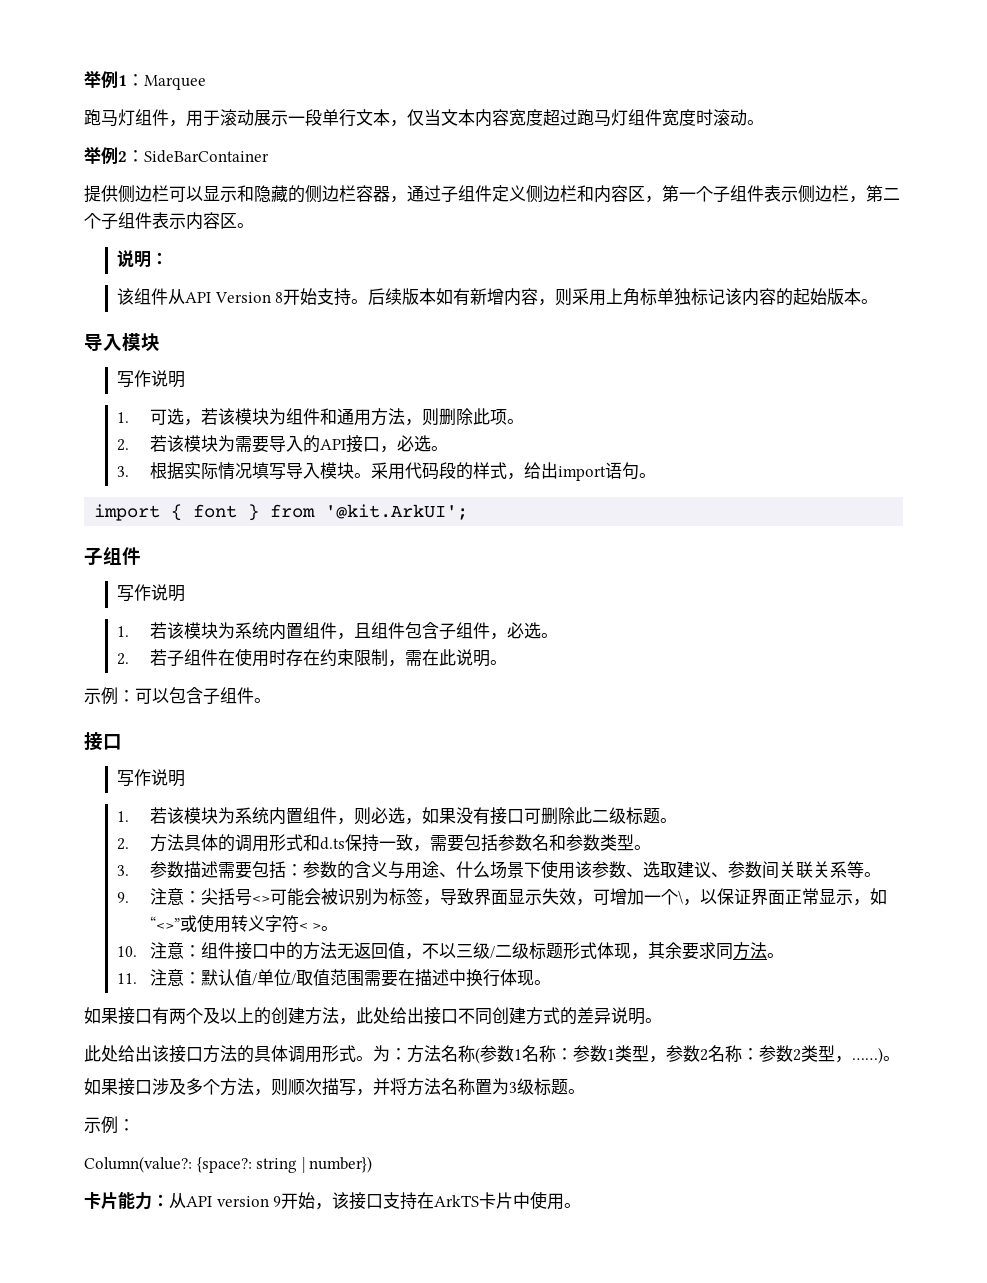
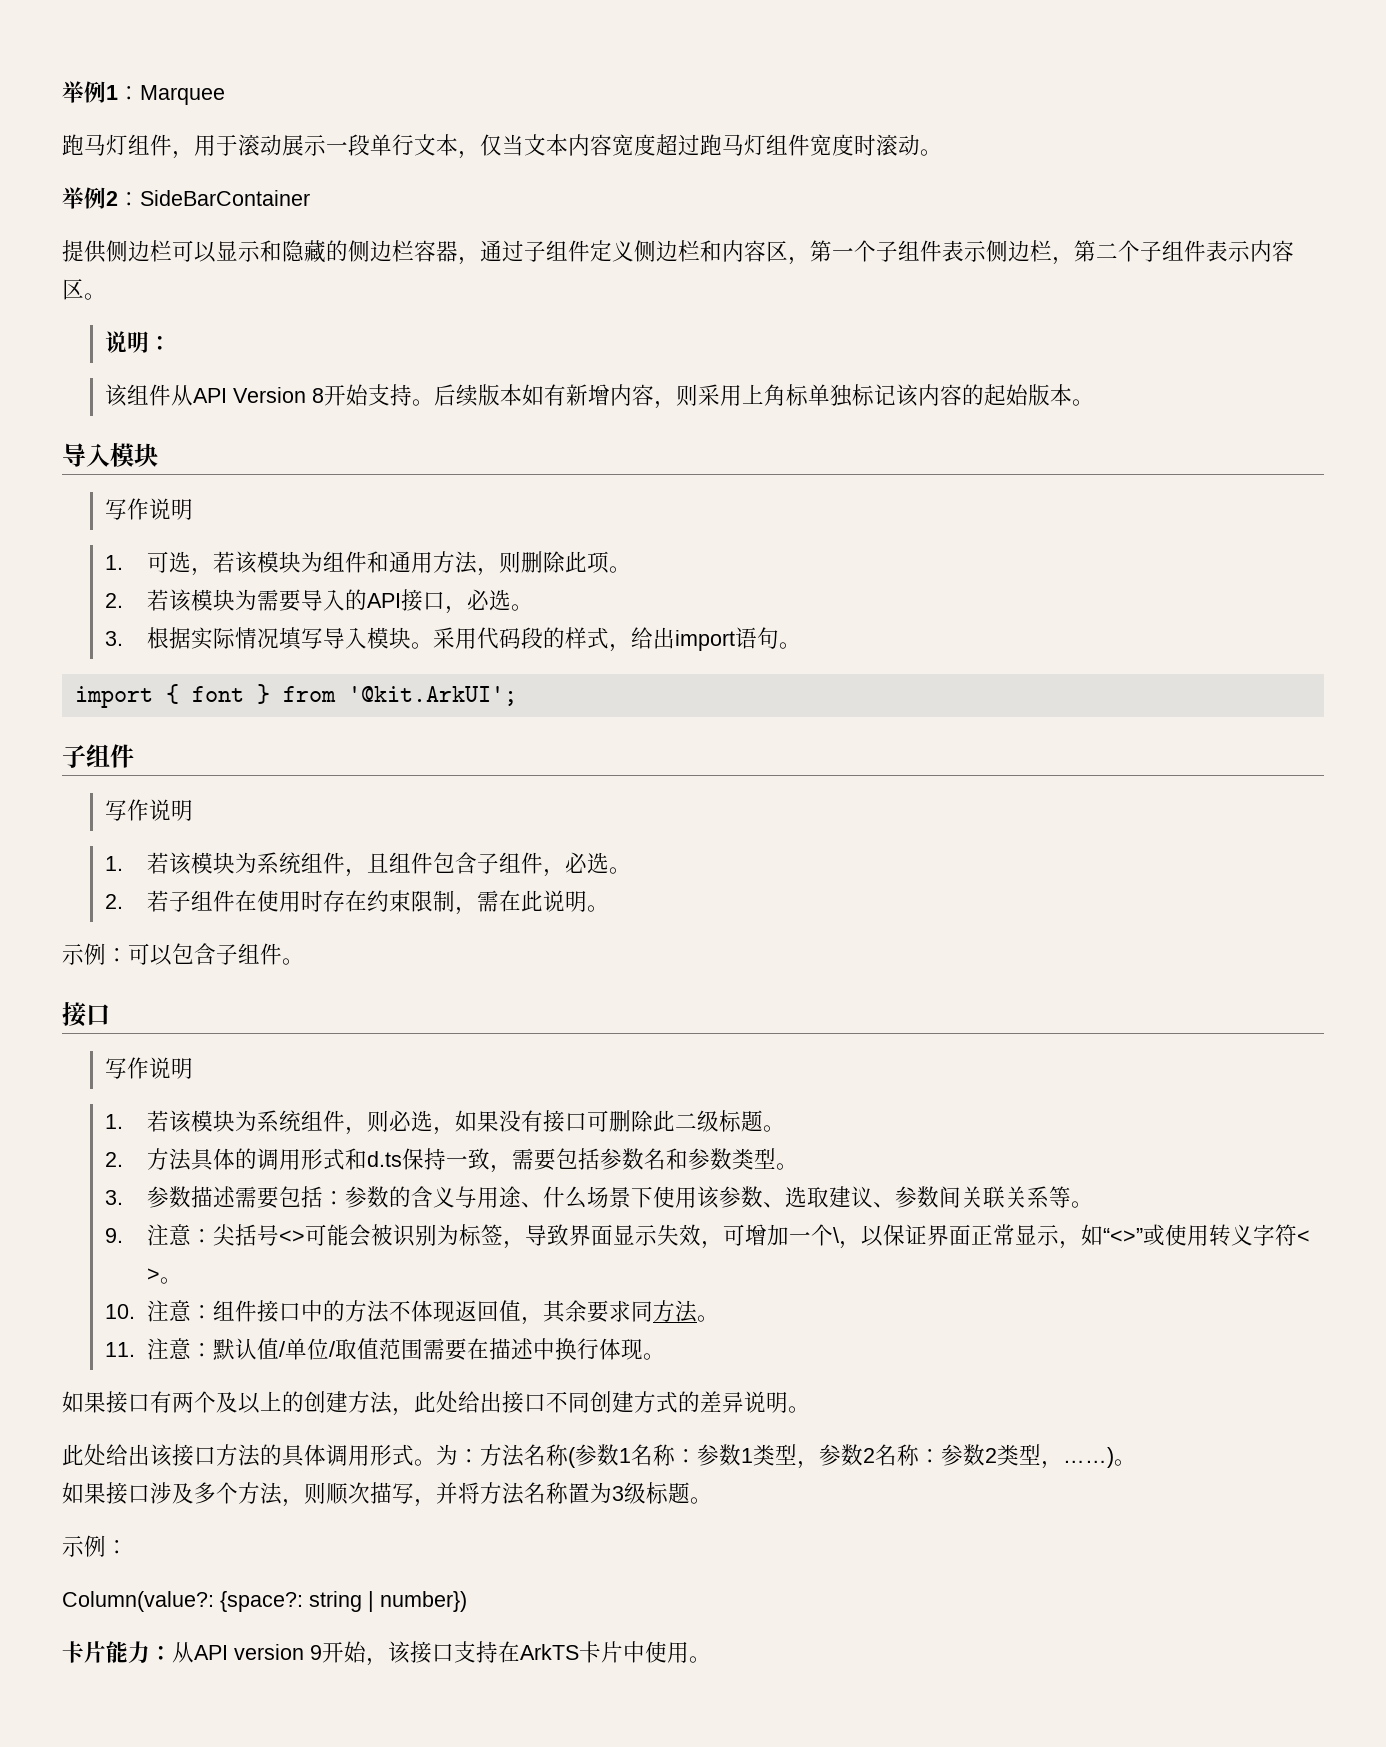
[268,622,303,640] 内置 -> (302, 863) none
[268,807,303,825] 内置 -> (302, 1121) none
[336,943,354,959] 无 -> [389,1300,456,1322] 不体现
[421,942,648,960] 不以三级/二级标题形式体现， -> (544, 1321) none

